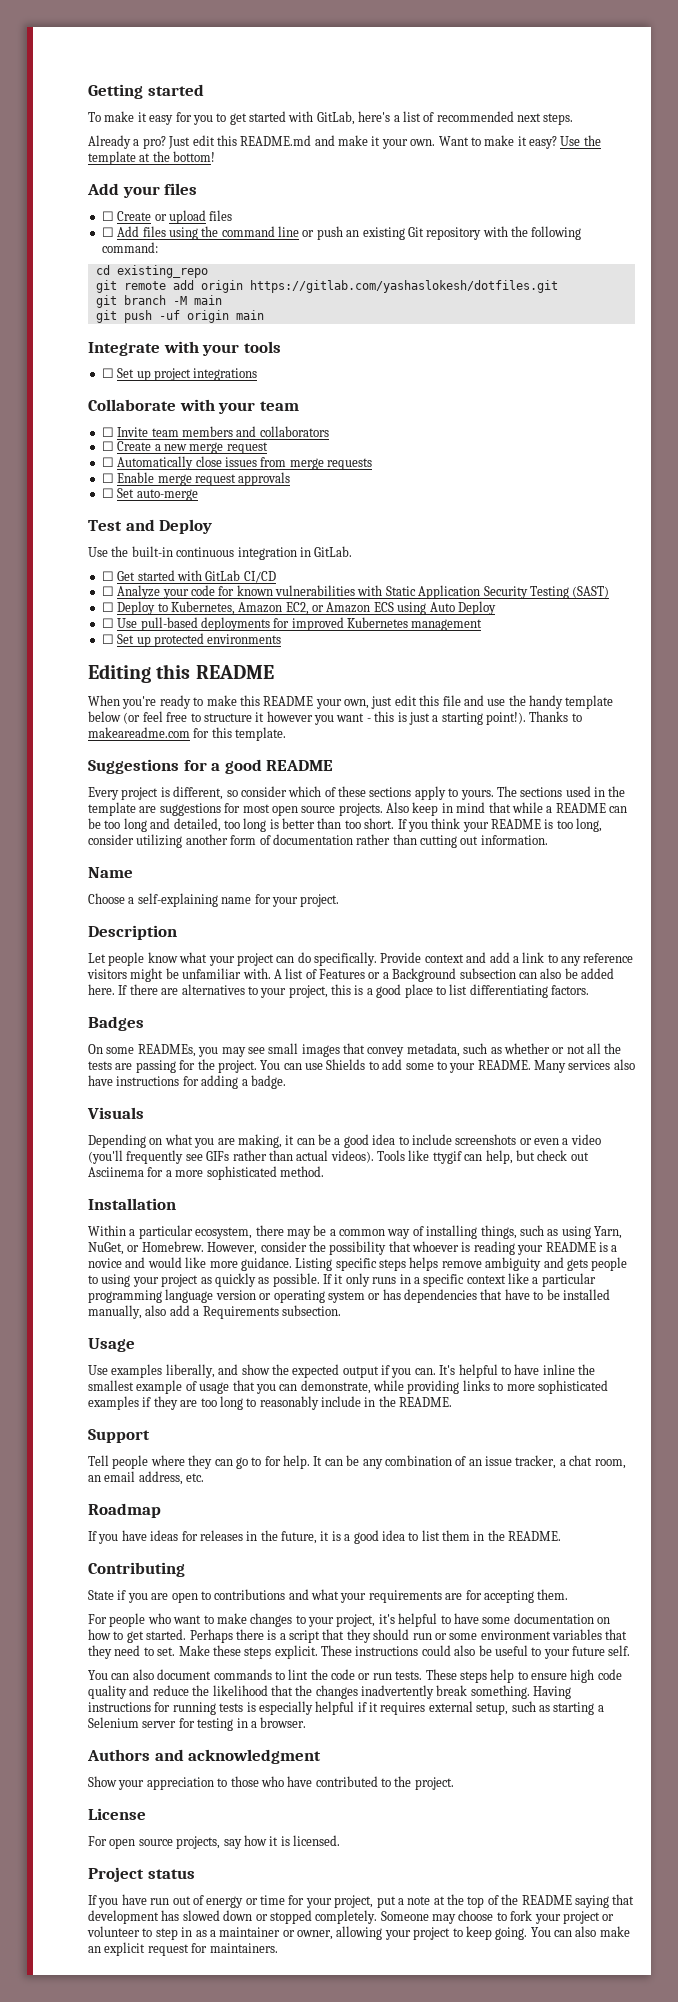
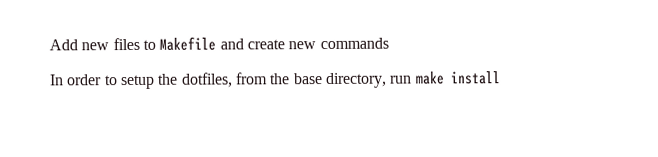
[88,84,204,99] [88,111,574,125] [88,135,601,149] [88,151,216,165] [87,183,198,198] [101,210,233,224] [101,226,582,240] [101,242,158,253] [95,265,208,278] [95,280,558,293] [95,295,222,308] [95,310,264,323] [88,341,281,356] [101,368,258,381] [88,399,299,414] [101,426,329,437] [101,441,268,454] [101,456,372,470] [101,472,291,486] [101,488,198,501] [88,519,213,534] [88,546,353,560] [101,570,276,583] [101,585,610,599] [101,601,496,615] [101,617,483,631] [101,633,282,647] [88,664,274,683] [88,695,614,709] [88,711,582,725] [88,727,287,741] [88,759,334,774] [88,786,626,800] [88,802,627,816] [88,818,603,832] [88,834,548,848] [88,867,133,878] [88,893,340,907] [88,925,177,940] [88,952,634,966] [87,968,614,982] [88,984,589,998] [88,1016,144,1031] [88,1043,622,1057] [88,1059,635,1073] [88,1075,286,1089] [87,1107,144,1119] [88,1134,601,1148] [88,1150,589,1164] [88,1166,324,1180] [88,1198,176,1210] [88,1225,622,1239] [88,1241,618,1255] [88,1257,628,1271] [88,1273,596,1287] [88,1289,610,1303] [88,1305,341,1319] [88,1338,135,1352] [88,1364,595,1378] [88,1380,608,1394] [88,1396,453,1410] [88,1429,150,1443] [88,1455,626,1469] [88,1471,205,1485] [88,1503,161,1518] [88,1530,562,1544] [88,1562,185,1577] [88,1589,569,1603] [88,1613,610,1627] [88,1629,628,1643] [88,1645,631,1659] [88,1669,622,1683] [88,1685,572,1699] [88,1701,604,1715] [88,1717,307,1731] [87,1749,322,1764] [88,1776,454,1790] [88,1808,146,1820] [88,1835,340,1849] [88,1867,195,1882] [88,1894,635,1908] [88,1910,615,1924] [87,1926,630,1940] [88,1942,278,1956] Getting started // To make it easy for you to get started with GitLab, here's a list of recommended next steps. // Already a pro? Just edit this README.md and make it your own. Want to make it easy? Use the template at the bottom! // Add your files // ☐ Create or upload files // ☐ Add files using the command line or push an existing Git repository with the following command: // cd existing_repo // git remote add origin https://gitlab.com/yashaslokesh/dotfiles.git // git branch -M main // git push -uf origin main // Integrate with your tools // ☐ Set up project integrations // Collaborate with your team // ☐ Invite team members and collaborators // ☐ Create a new merge request // ☐ Automatically close issues from merge requests // ☐ Enable merge request approvals // ☐ Set auto-merge // Test and Deploy // Use the built-in continuous integration in GitLab. // ☐ Get started with GitLab CI/CD // ☐ Analyze your code for known vulnerabilities with Static Application Security Testing (SAST) // ☐ Deploy to Kubernetes, Amazon EC2, or Amazon ECS using Auto Deploy // ☐ Use pull-based deployments for improved Kubernetes management // ☐ Set up protected environments // Editing this README // When you're ready to make this README your own, just edit this file and use the handy template below (or feel free to structure it however you want - this is just a starting point!). Thanks to makeareadme.com for this template. // Suggestions for a good README // Every project is different, so consider which of these sections apply to yours. The sections used in the template are suggestions for most open source projects. Also keep in mind that while a README can be too long and detailed, too long is better than too short. If you think your README is too long, consider utilizing another form of documentation rather than cutting out information. // Name // Choose a self-explaining name for your project. // Description // Let people know what your project can do specifically. Provide context and add a link to any reference visitors might be unfamiliar with. A list of Features or a Background subsection can also be added here. If there are alternatives to your project, this is a good place to list differentiating factors. // Badges // On some READMEs, you may see small images that convey metadata, such as whether or not all the tests are passing for the project. You can use Shields to add some to your README. Many services also have instructions for adding a badge. // Visuals // Depending on what you are making, it can be a good idea to include screenshots or even a video (you'll frequently see GIFs rather than actual videos). Tools like ttygif can help, but check out Asciinema for a more sophisticated method. // Installation // Within a particular ecosystem, there may be a common way of installing things, such as using Yarn, NuGet, or Homebrew. However, consider the possibility that whoever is reading your README is a novice and would like more guidance. Listing specific steps helps remove ambiguity and gets people to using your project as quickly as possible. If it only runs in a specific context like a particular programming language version or operating system or has dependencies that have to be installed manually, also add a Requirements subsection. // Usage // Use examples liberally, and show the expected output if you can. It's helpful to have inline the smallest example of usage that you can demonstrate, while providing links to more sophisticated examples if they are too long to reasonably include in the README. // Support // Tell people where they can go to for help. It can be any combination of an issue tracker, a chat room, an email address, etc. // Roadmap // If you have ideas for releases in the future, it is a good idea to list them in the README. // Contributing // State if you are open to contributions and what your requirements are for accepting them. // For people who want to make changes to your project, it's helpful to have some documentation on how to get started. Perhaps there is a script that they should run or some environment variables that they need to set. Make these steps explicit. These instructions could also be useful to your future self. // You can also document commands to lint the code or run tests. These steps help to ensure high code quality and reduce the likelihood that the changes inadvertently break something. Having instructions for running tests is especially helpful if it requires external setup, such as starting a Selenium server for testing in a browser. // Authors and acknowledgment // Show your appreciation to those who have contributed to the project. // License // For open source projects, say how it is licensed. // Project status // If you have run out of energy or time for your project, put a note at the top of the README saying that development has slowed down or stopped completely. Someone may choose to fork your project or volunteer to step in as a maintainer or owner, allowing your project to keep going. You can also make an explicit request for maintainers. -> [49,36,389,51] [49,71,501,90] Add new files to Makefile and create new commands // In order to setup the dotfiles, from the base directory, run make install

